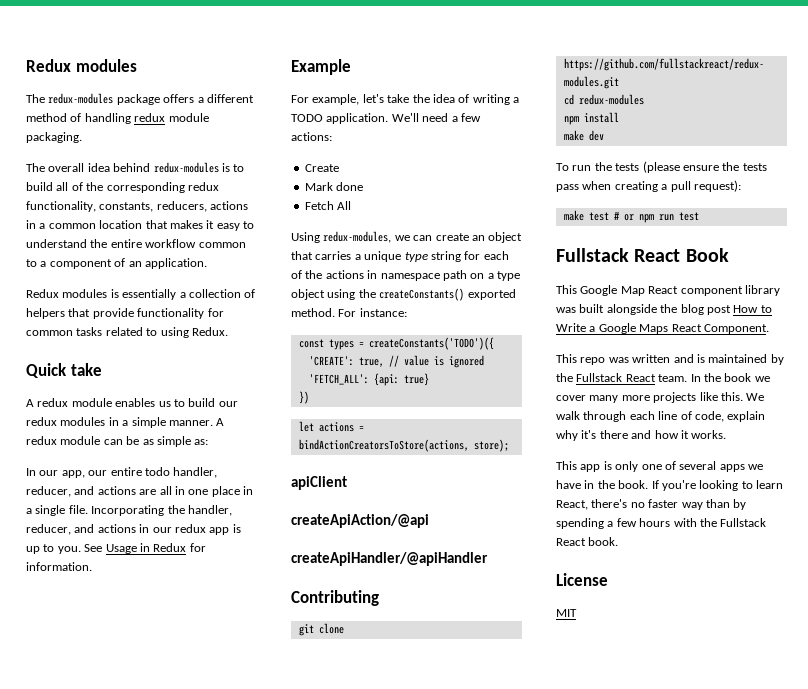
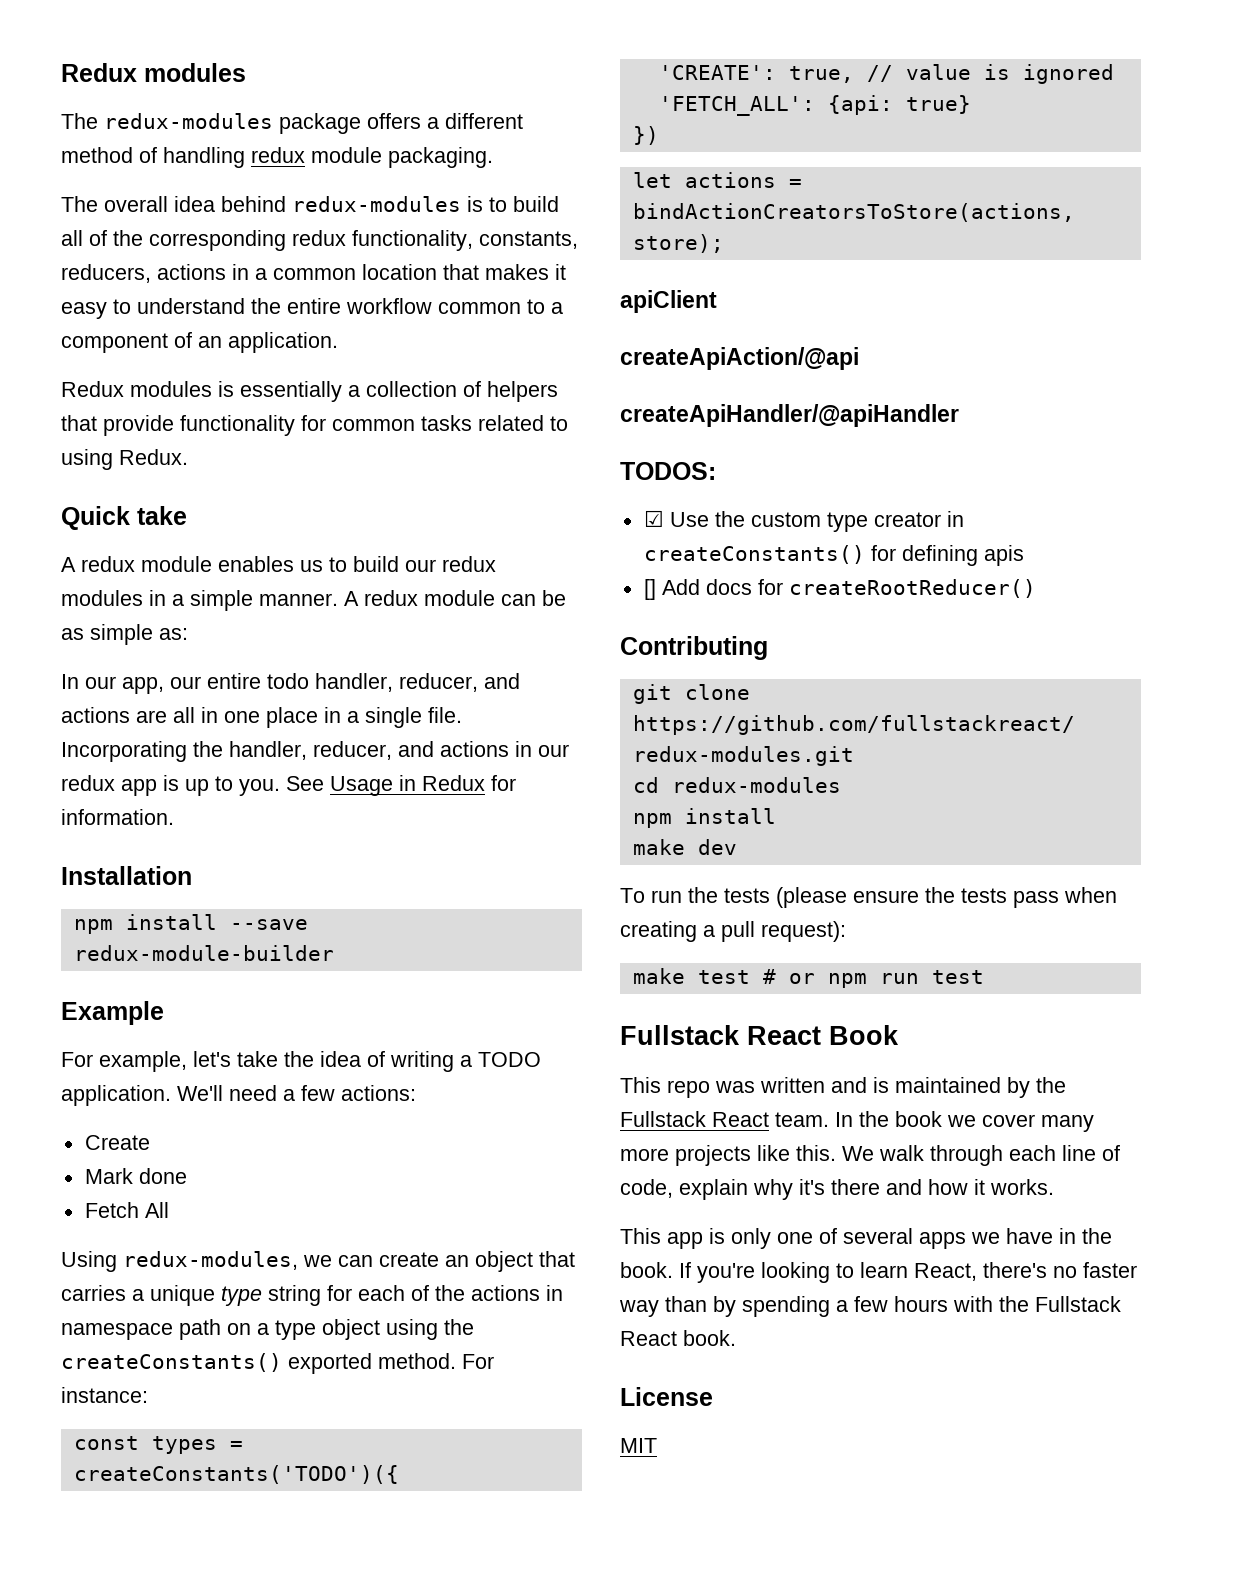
(92, 566) none -> [61,866,192,885] [73,914,308,934] [73,945,334,961] // Installation // npm install --save redux-module-builder
(488, 559) none -> [620,462,716,480] [643,510,964,532] [643,545,1024,566] [643,579,1036,600] // TODOS: // ☑ Use the custom type creator in createConstants() for defining apis // [] Add docs for createRootReducer()
[556,285,780,296] [556,304,772,315] [556,323,769,334] // This Google Map React component library was built alongside the blog post How to Write a Google Maps React Component. -> (899, 1035) none

